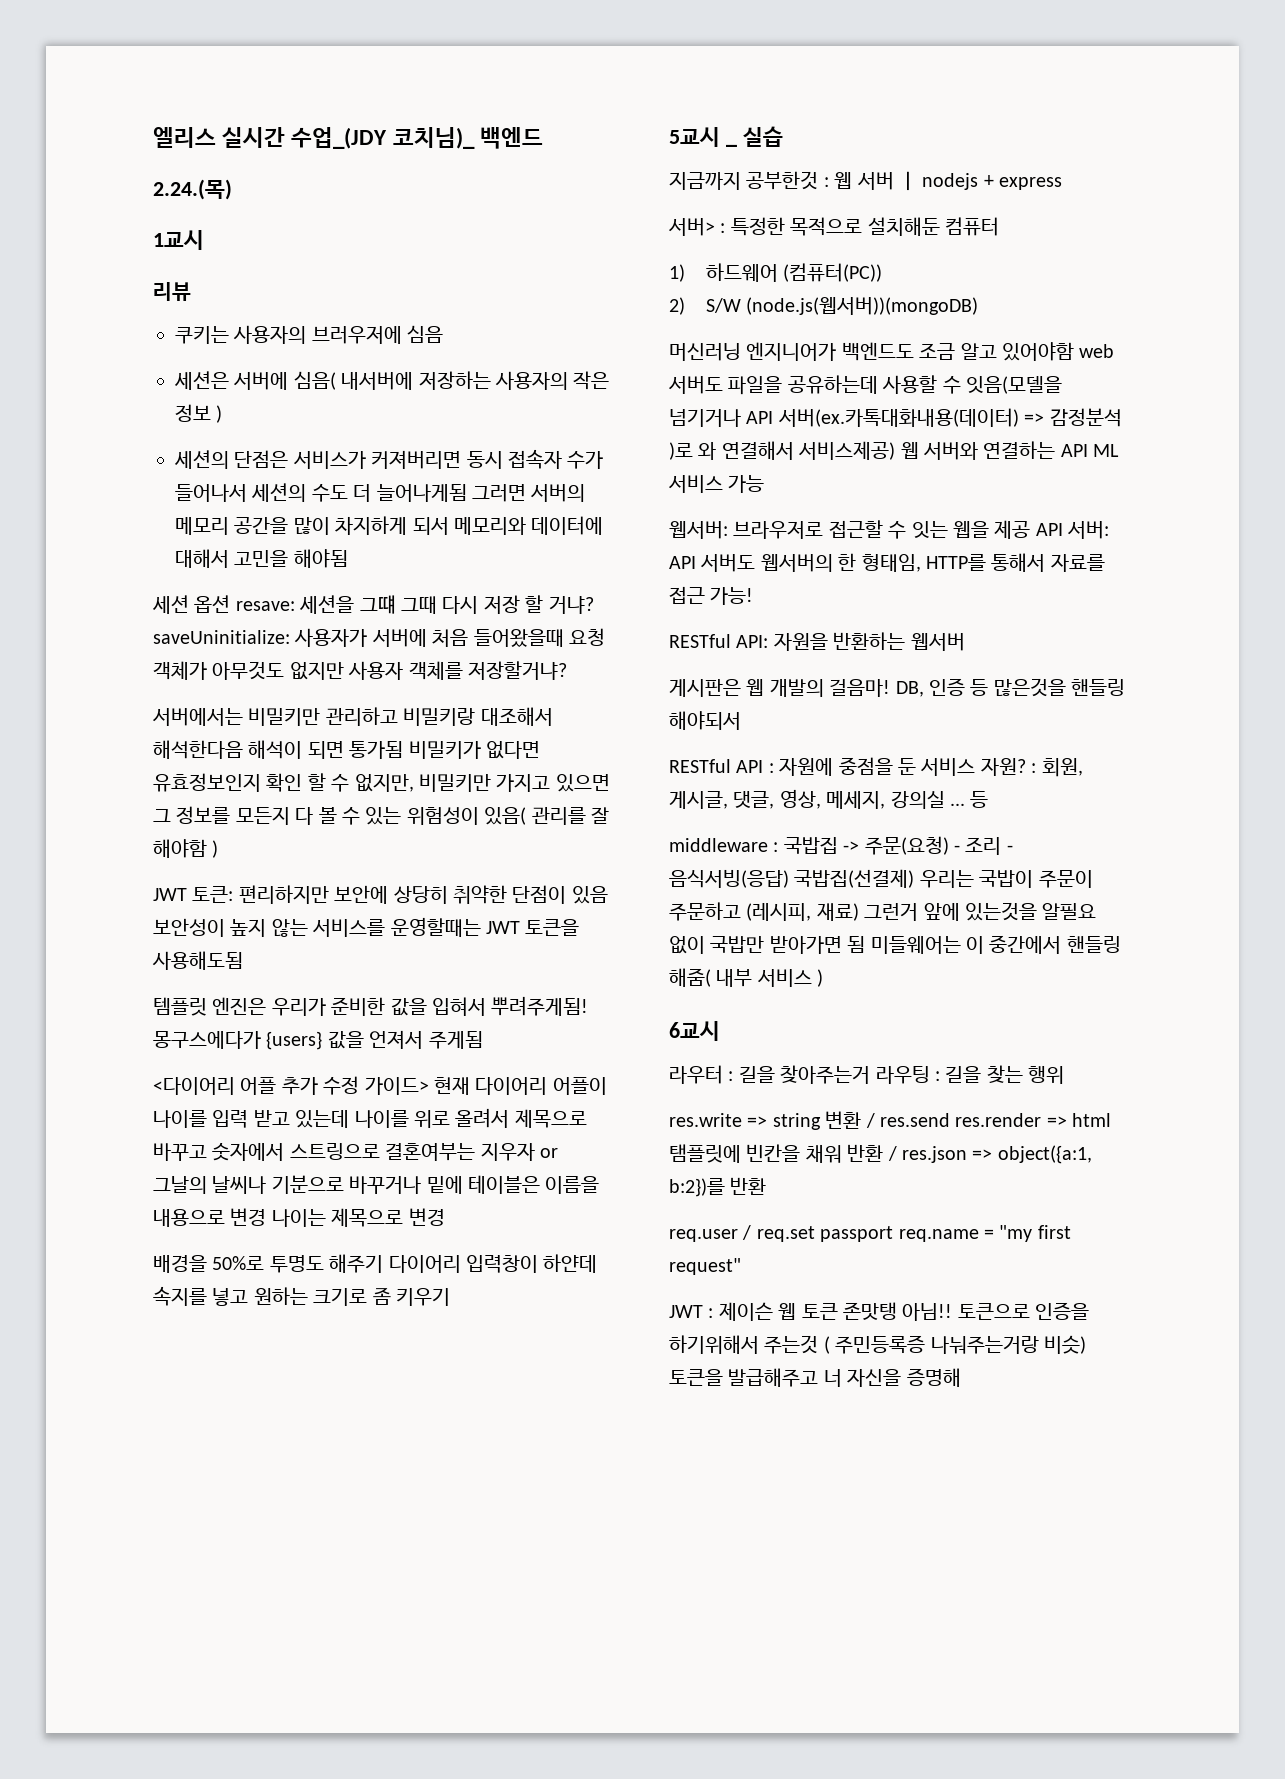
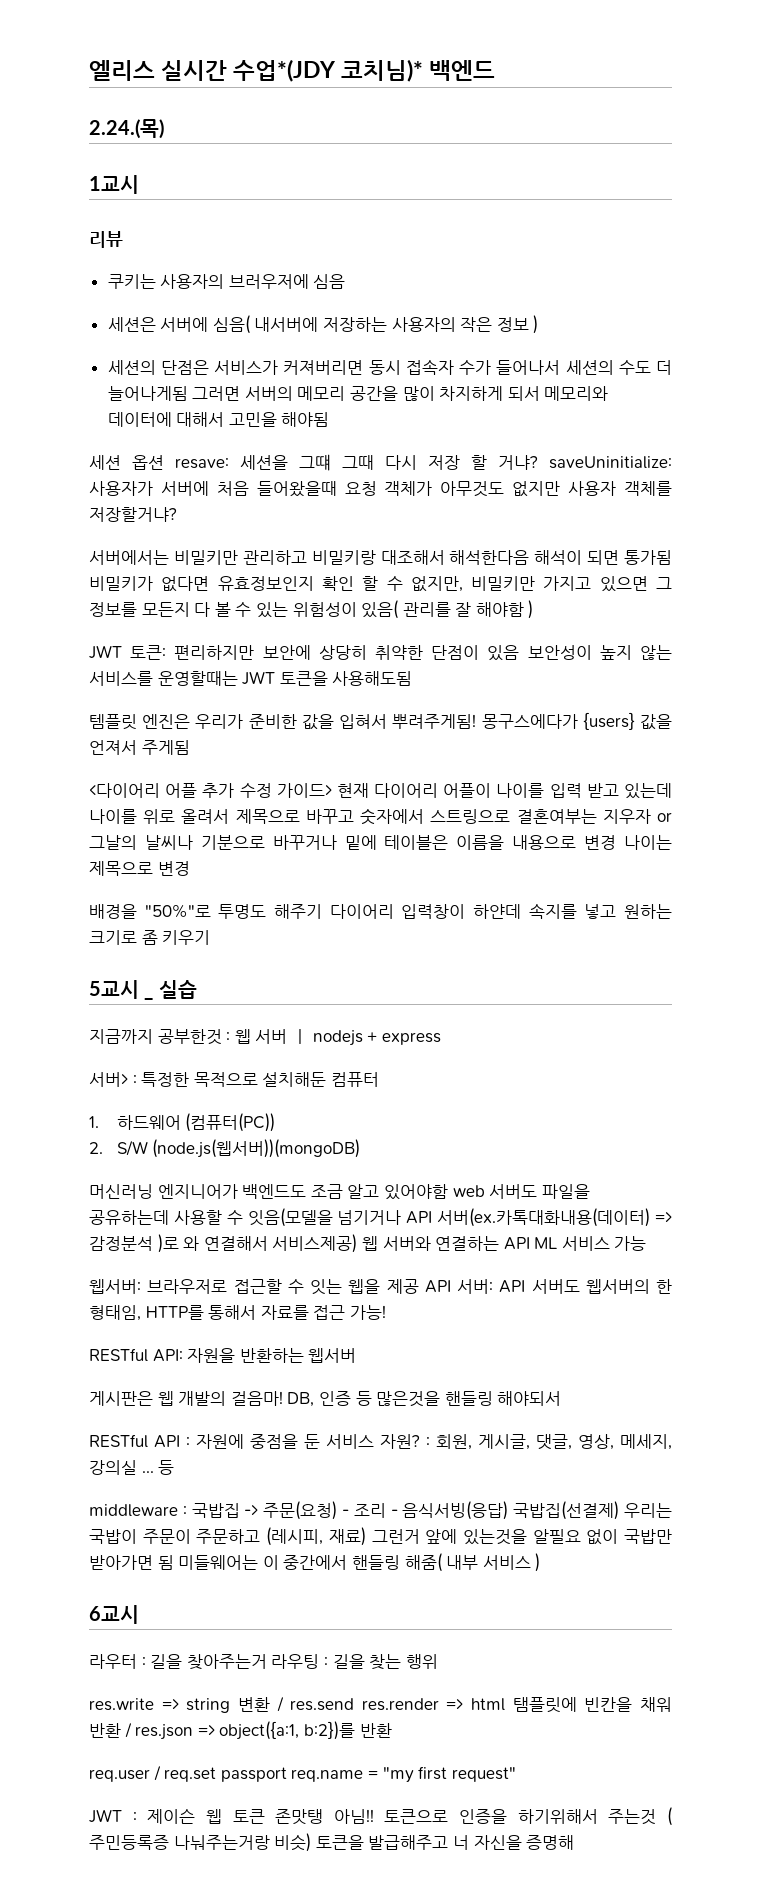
[291,127,475,149] 수업_(JDY 코치님)_ -> [233,59,424,82] 수업*(JDY 코치님)*
[212,1256,265,1270] 50%로 -> [144,904,211,918] "50%"로
[669,264,685,282] 1) -> [89,1116,99,1128] 1.
[669,297,685,315] 2) -> [89,1142,103,1154] 2.

